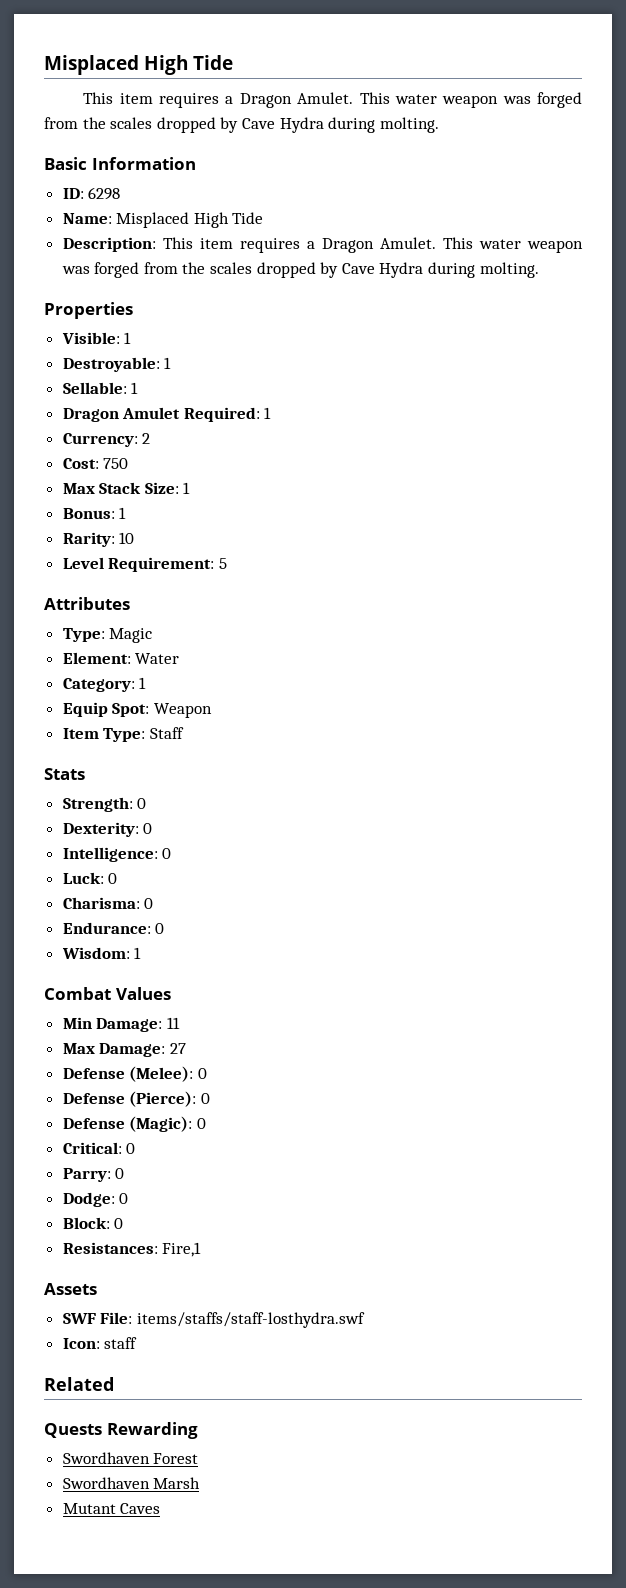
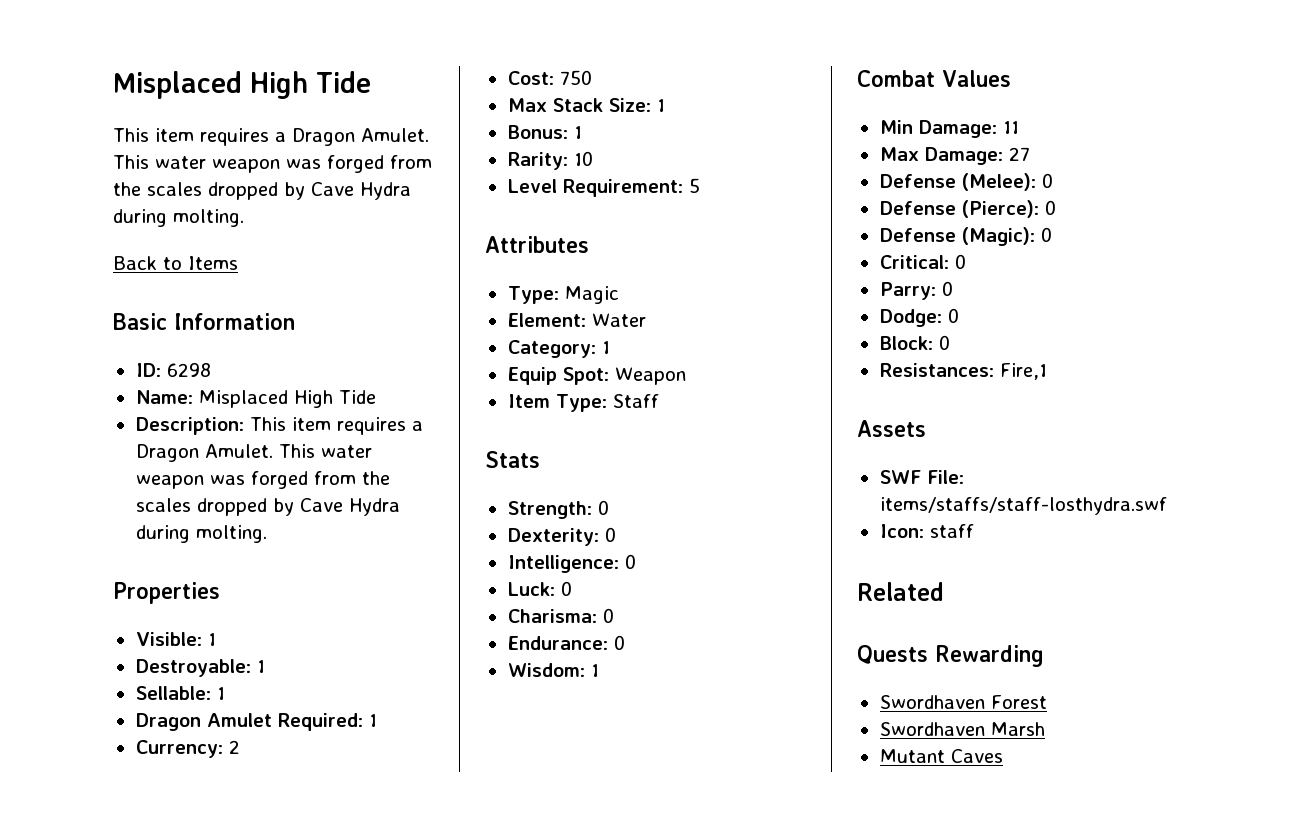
(439, 125) none -> [113,256,238,270] // Back to Items

